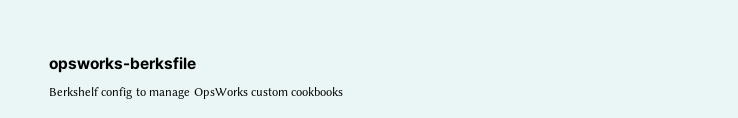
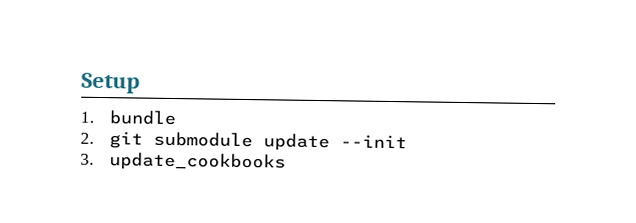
[49,57,196,73] [49,87,344,99] opsworks-berksfile // Berkshelf config to manage OpsWorks custom cookbooks -> [81,72,140,94] [80,110,176,126] [80,131,407,152] [80,152,286,172] Setup // 1. bundle // 2. git submodule update --init // 3. update_cookbooks

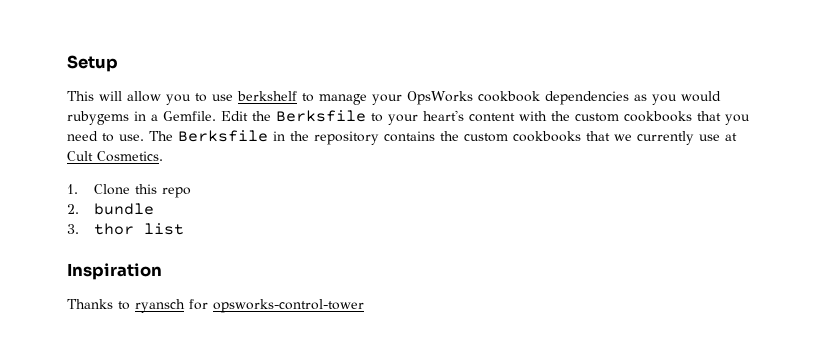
[80,110,176,126] [80,131,407,152] [80,152,286,172] 1. bundle // 2. git submodule update --init // 3. update_cookbooks -> [67,91,721,105] [67,110,750,125] [67,130,737,145] [67,151,163,162] [67,184,192,198] [67,203,155,215] [67,223,185,235] [67,263,162,280] [67,299,364,313] This will allow you to use berkshelf to manage your OpsWorks cookbook dependencies as you would rubygems in a Gemfile. Edit the Berksfile to your heart's content with the custom cookbooks that you need to use. The Berksfile in the repository contains the custom cookbooks that we currently use at Cult Cosmetics. // 1. Clone this repo // 2. bundle // 3. thor list // Inspiration // Thanks to ryansch for opsworks-control-tower

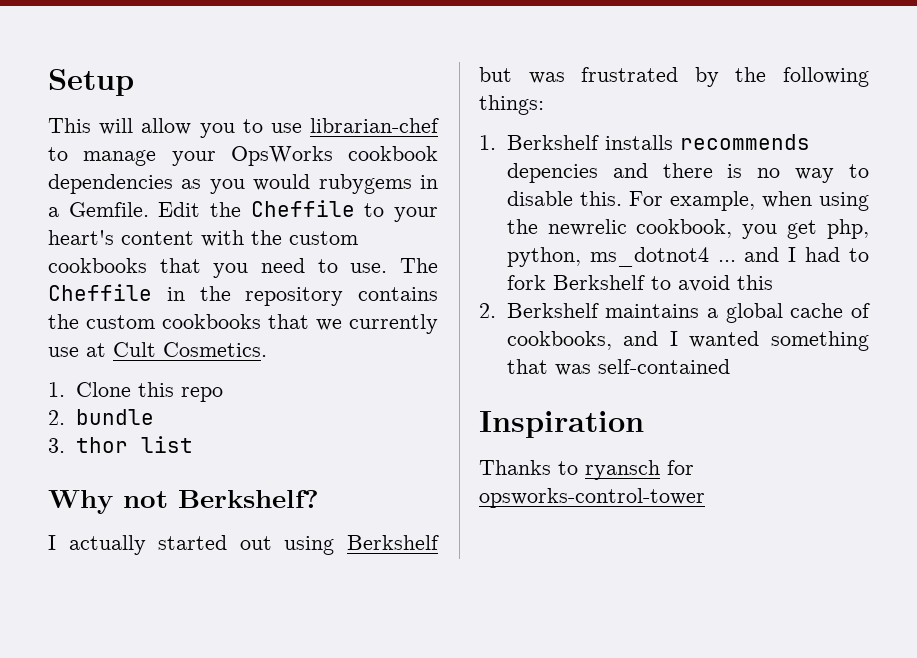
[237,91,297,101] berkshelf -> [309,118,439,133] librarian-chef
[276,110,366,122] Berksfile -> [250,200,355,217] Cheffile
[178,130,268,142] Berksfile -> [48,284,152,301] Cheffile
(185, 229) none -> [48,490,319,514] [48,535,439,555] [479,67,869,87] [479,95,544,115] [479,134,810,150] [506,163,869,183] [506,191,869,211] [506,219,869,239] [506,247,869,267] [506,275,773,292] [479,303,870,323] [506,331,869,351] [506,359,730,376] // Why not Berkshelf? // I actually started out using Berkshelf but was frustrated by the following things: // 1. Berkshelf installs recommends depencies and there is no way to disable this. For example, when using the newrelic cookbook, you get php, python, ms_dotnot4 ... and I had to fork Berkshelf to avoid this // 2. Berkshelf maintains a global cache of cookbooks, and I wanted something that was self-contained

